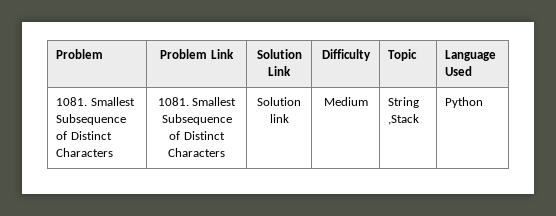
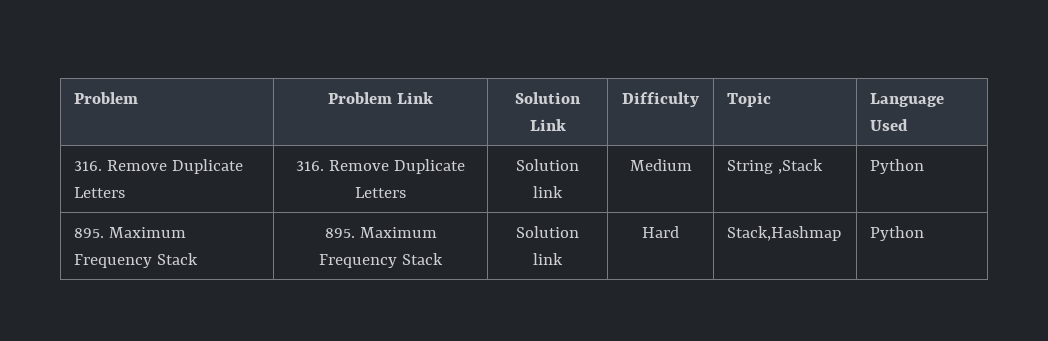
[56,97,135,106] [56,114,127,125] [56,131,112,140] [56,148,114,157] [157,97,237,106] [161,114,232,125] [169,131,225,140] [168,148,225,157] 1081. Smallest Subsequence of Distinct Characters | 1081. Smallest Subsequence of Distinct Characters -> [73,159,243,174] [73,187,125,198] [296,159,465,174] [355,187,406,198] 316. Remove Duplicate Letters | 316. Remove Duplicate Letters
(484, 102) none -> [73,227,186,238] [73,253,198,268] [324,227,437,238] [319,253,443,268] [516,226,579,238] [533,253,563,265] [642,226,679,238] [726,226,841,241] [869,226,924,241] // 895. Maximum Frequency Stack | 895. Maximum Frequency Stack | Solution link | Hard | Stack,Hashmap | Python

